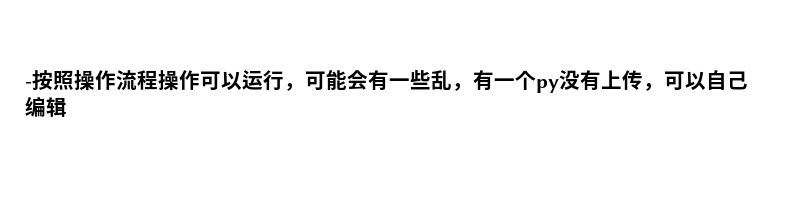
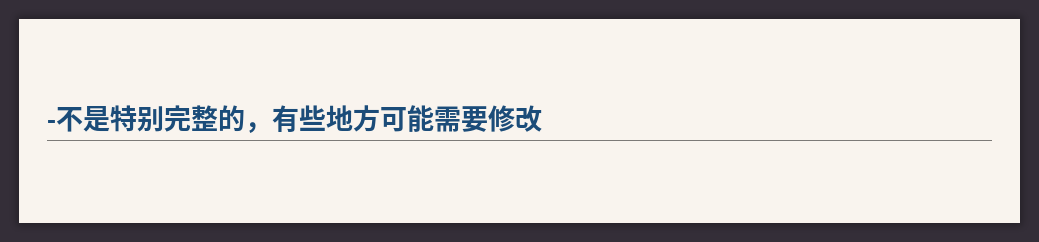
[32,70,748,93] [25,96,67,117] 按照操作流程操作可以运行，可能会有一些乱，有一个py没有上传，可以自己编辑 -> [56,105,542,133] 不是特别完整的，有些地方可能需要修改

